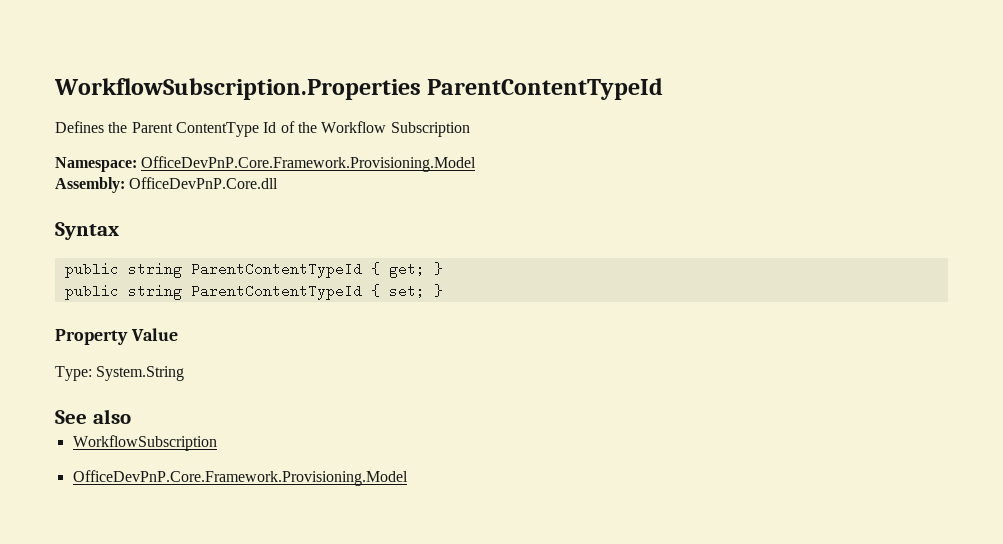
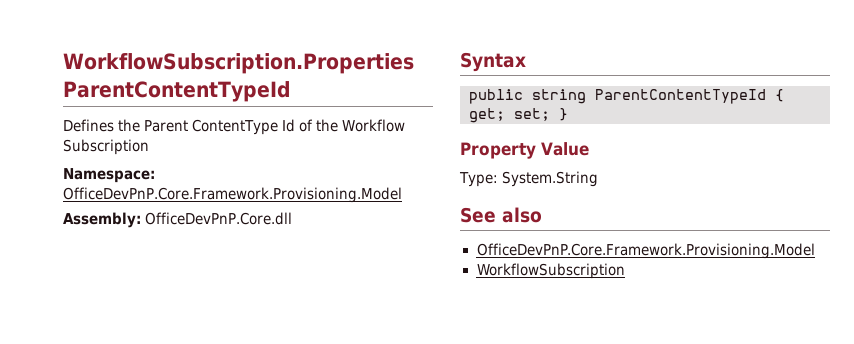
[433,262,443,275] [64,284,380,300] } // public string ParentContentTypeId { -> (505, 115) none
(131, 416) none -> [476,243,816,259] // OfficeDevPnP.Core.Framework.Provisioning.Model
[72,470,408,486] // OfficeDevPnP.Core.Framework.Provisioning.Model -> (626, 271) none

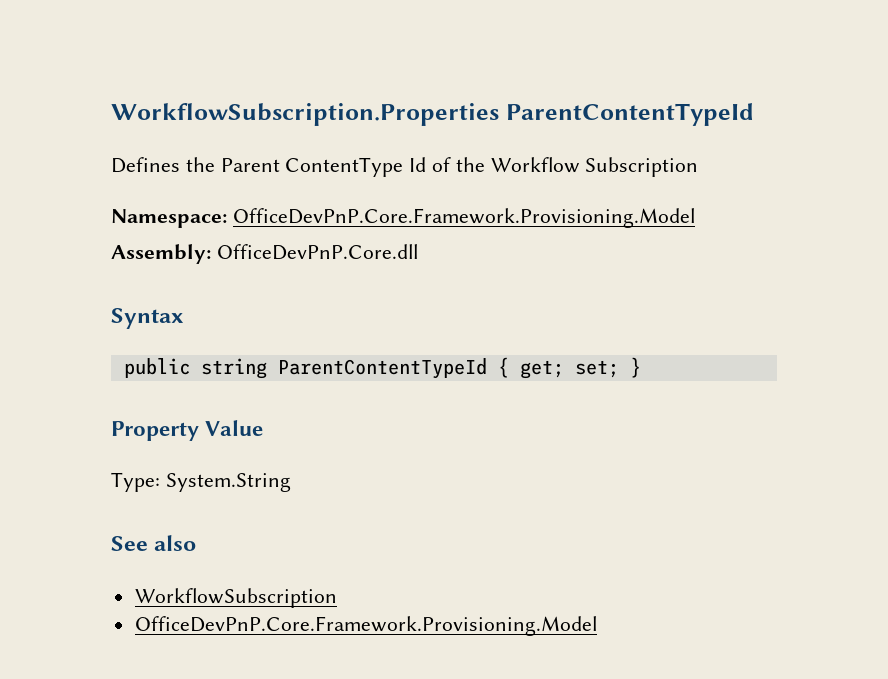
[476,243,816,259] [476,263,626,279] // OfficeDevPnP.Core.Framework.Provisioning.Model // WorkflowSubscription -> [134,588,337,608] [134,616,597,636] // WorkflowSubscription // OfficeDevPnP.Core.Framework.Provisioning.Model

